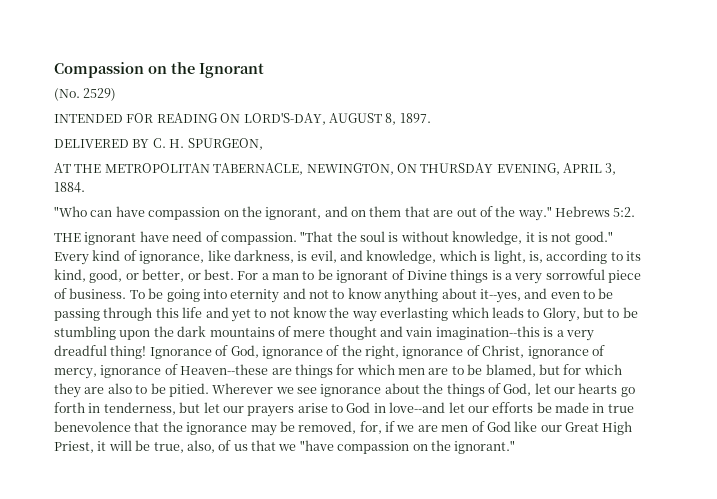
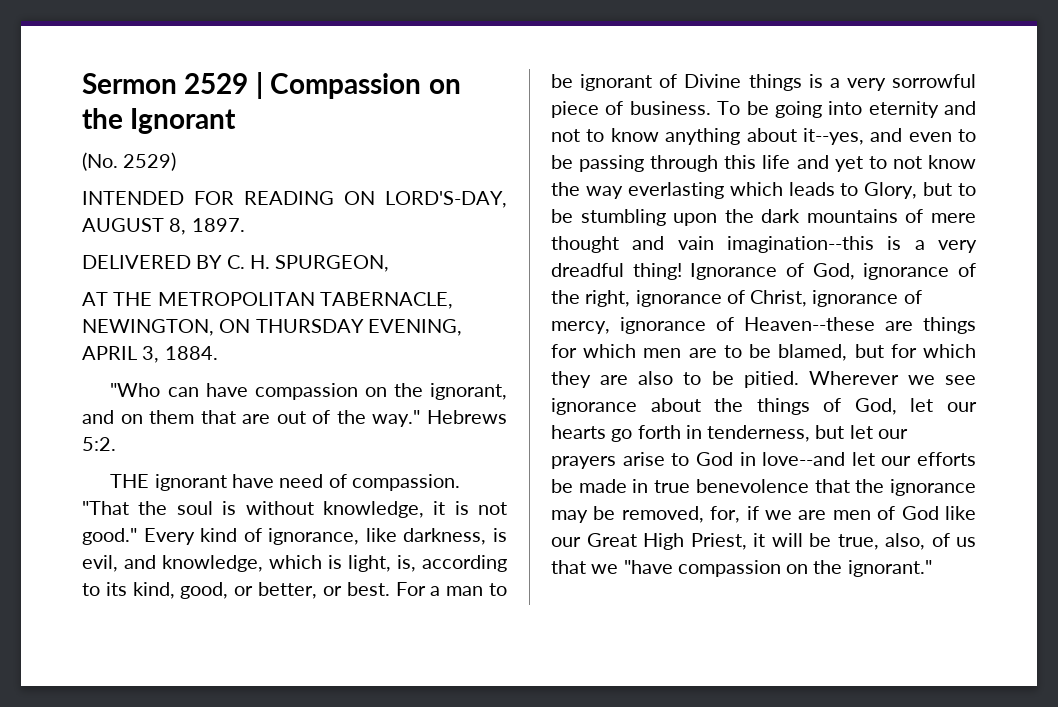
(54, 70) none -> [82,72,263,99] Sermon 2529 |

